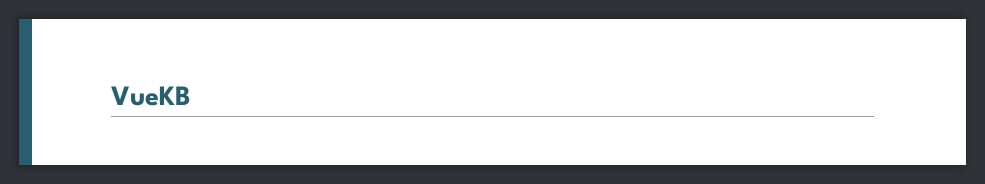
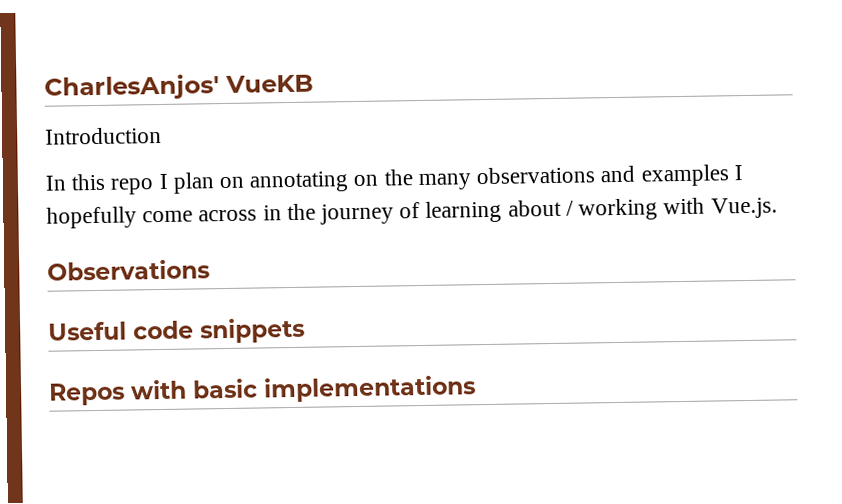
(111, 96) none -> [44,74,220,101] CharlesAnjos'
(191, 96) none -> [45,126,162,145] [45,164,743,195] [46,197,778,229] [47,259,210,281] [48,317,305,344] [48,375,476,406] // Introduction // In this repo I plan on annotating on the many observations and examples I hopefully come across in the journey of learning about / working with Vue.js. // Observations // Useful code snippets // Repos with basic implementations

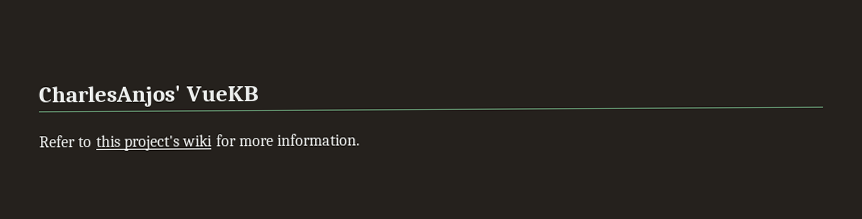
[45,126,162,145] [45,164,743,195] [46,197,778,229] [47,259,210,281] [48,317,305,344] [48,375,476,406] Introduction // In this repo I plan on annotating on the many observations and examples I hopefully come across in the journey of learning about / working with Vue.js. // Observations // Useful code snippets // Repos with basic implementations -> [39,133,361,151] Refer to this project's wiki for more information.

